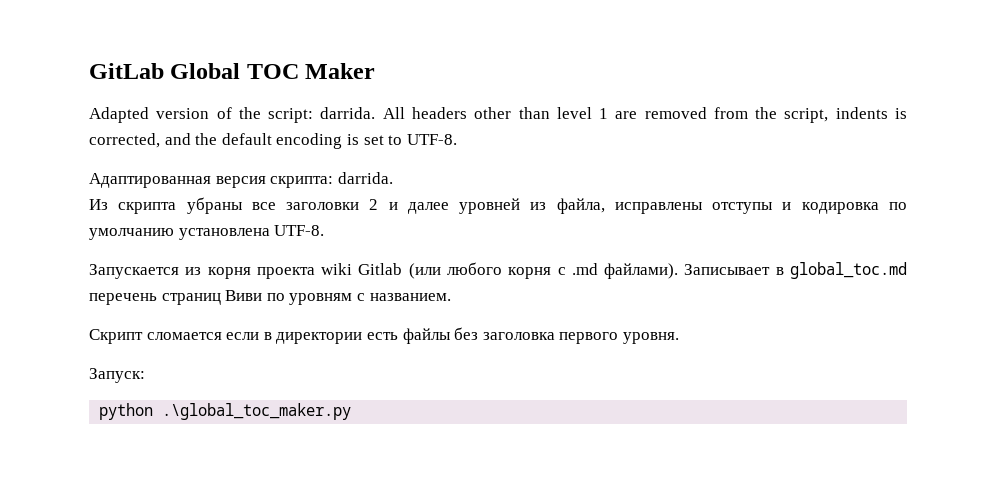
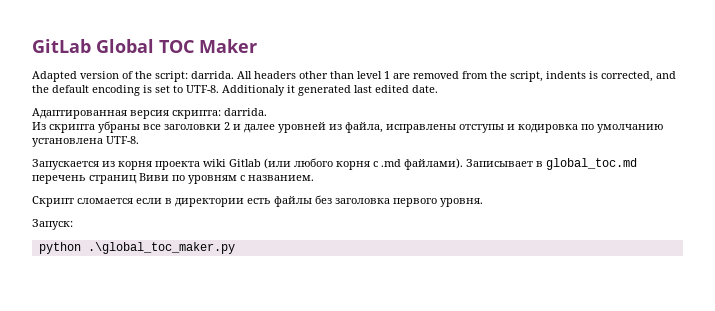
(457, 139) none -> [222,85,438,96] Additionaly it generated last edited date.

